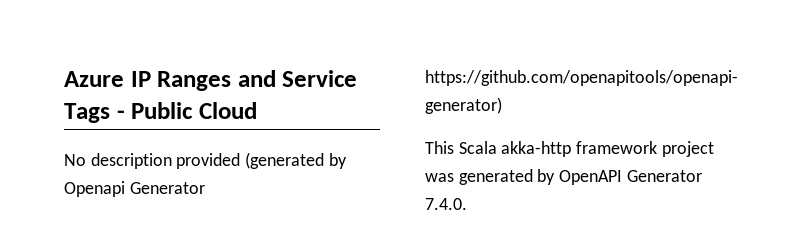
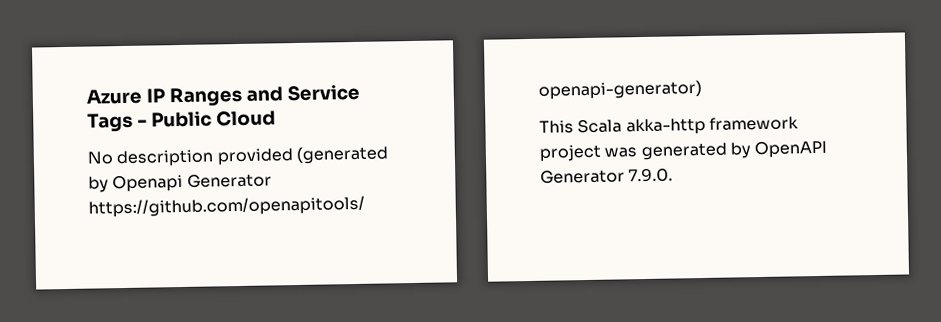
[425,198,467,210] 7.4.0. -> [628,168,674,183] 7.9.0.

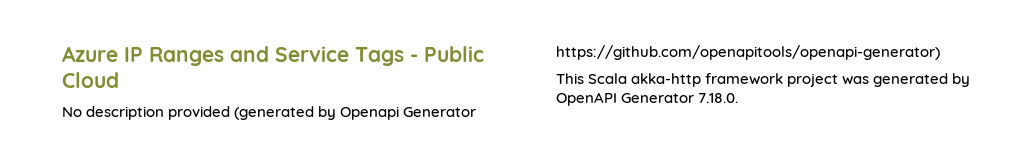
[628,168,674,183] 7.9.0. -> [698,93,739,103] 7.18.0.

